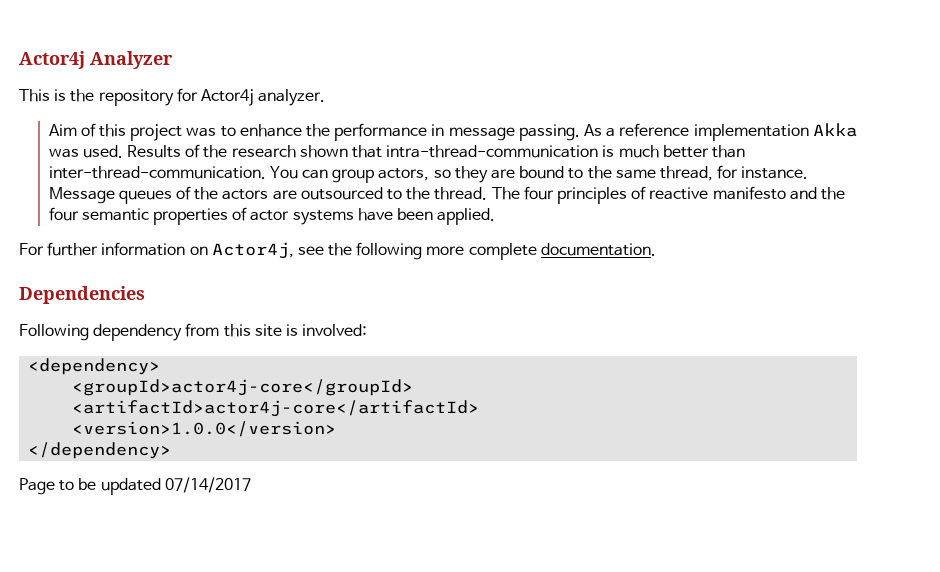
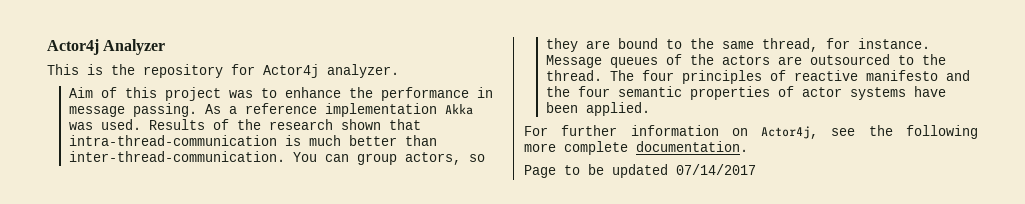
[19,286,145,304] [19,323,368,341] [28,358,161,375] [72,379,414,396] [72,400,480,417] [72,421,337,437] [28,442,172,459] // Dependencies // Following dependency from this site is involved: // <dependency> // <groupId>actor4j-core</groupId> // <artifactId>actor4j-core</artifactId> // <version>1.0.0</version> // </dependency> -> (748, 146) none

